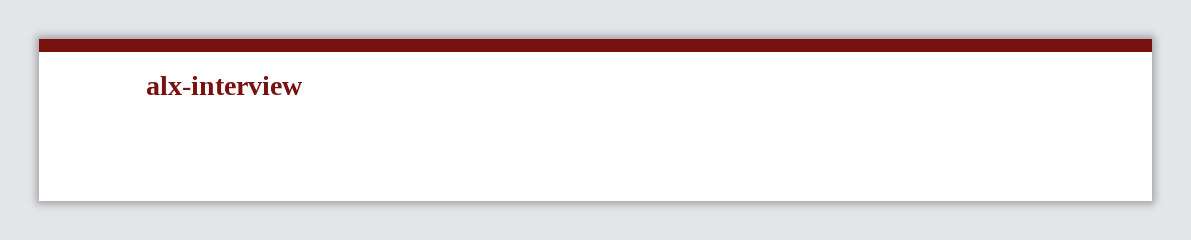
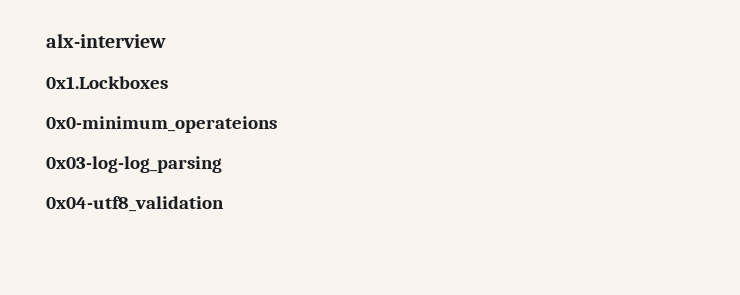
(303, 85) none -> [46,76,168,89] [46,116,277,133] [46,156,222,173] [46,196,224,212] // 0x1.Lockboxes // 0x0-minimum_operateions // 0x03-log-log_parsing // 0x04-utf8_validation

